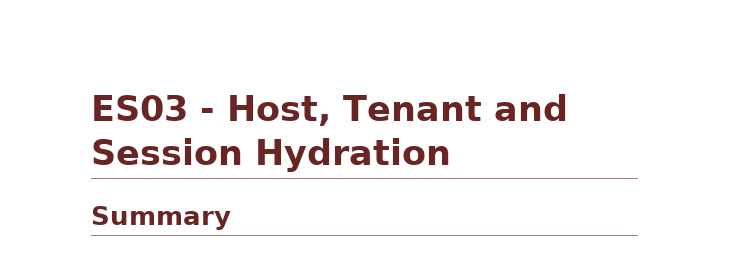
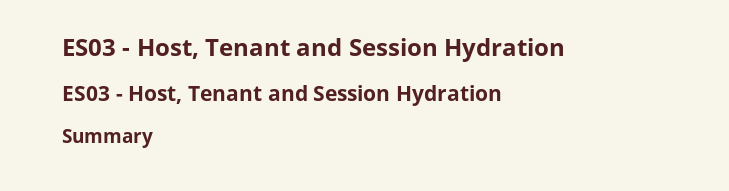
[91,94,568,126] [91,138,451,172] ES03 - Host, Tenant and Session Hydration -> [62,38,566,62] [62,85,503,106] ES03 - Host, Tenant and Session Hydration // ES03 - Host, Tenant and Session Hydration

